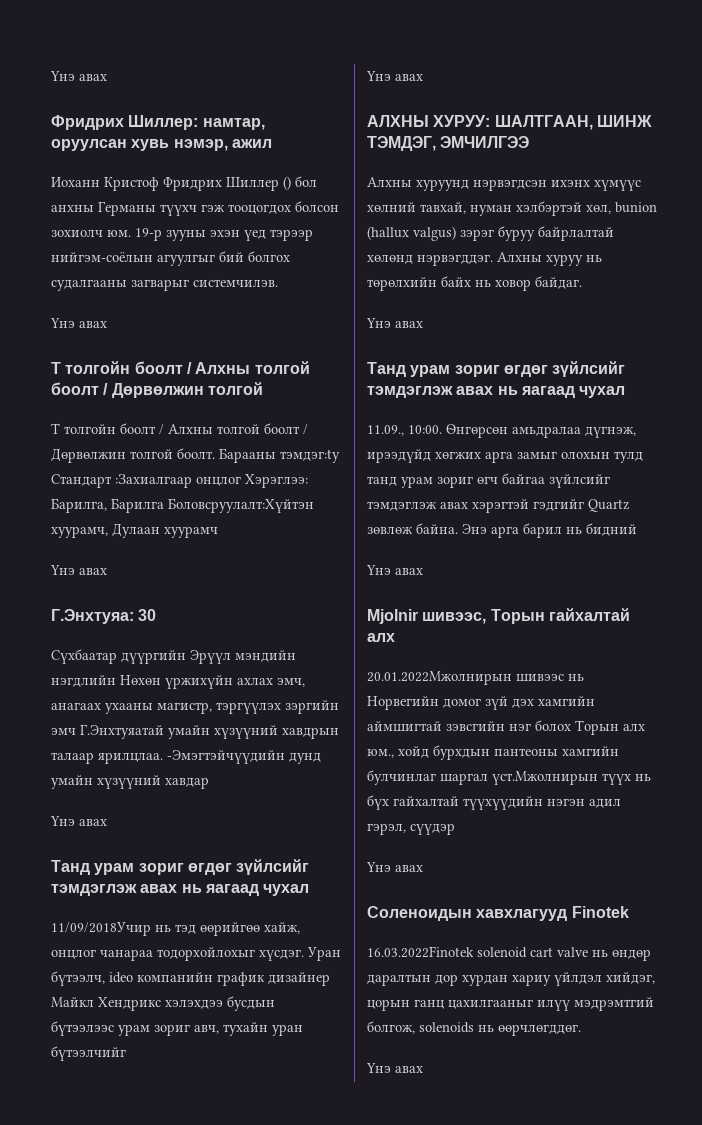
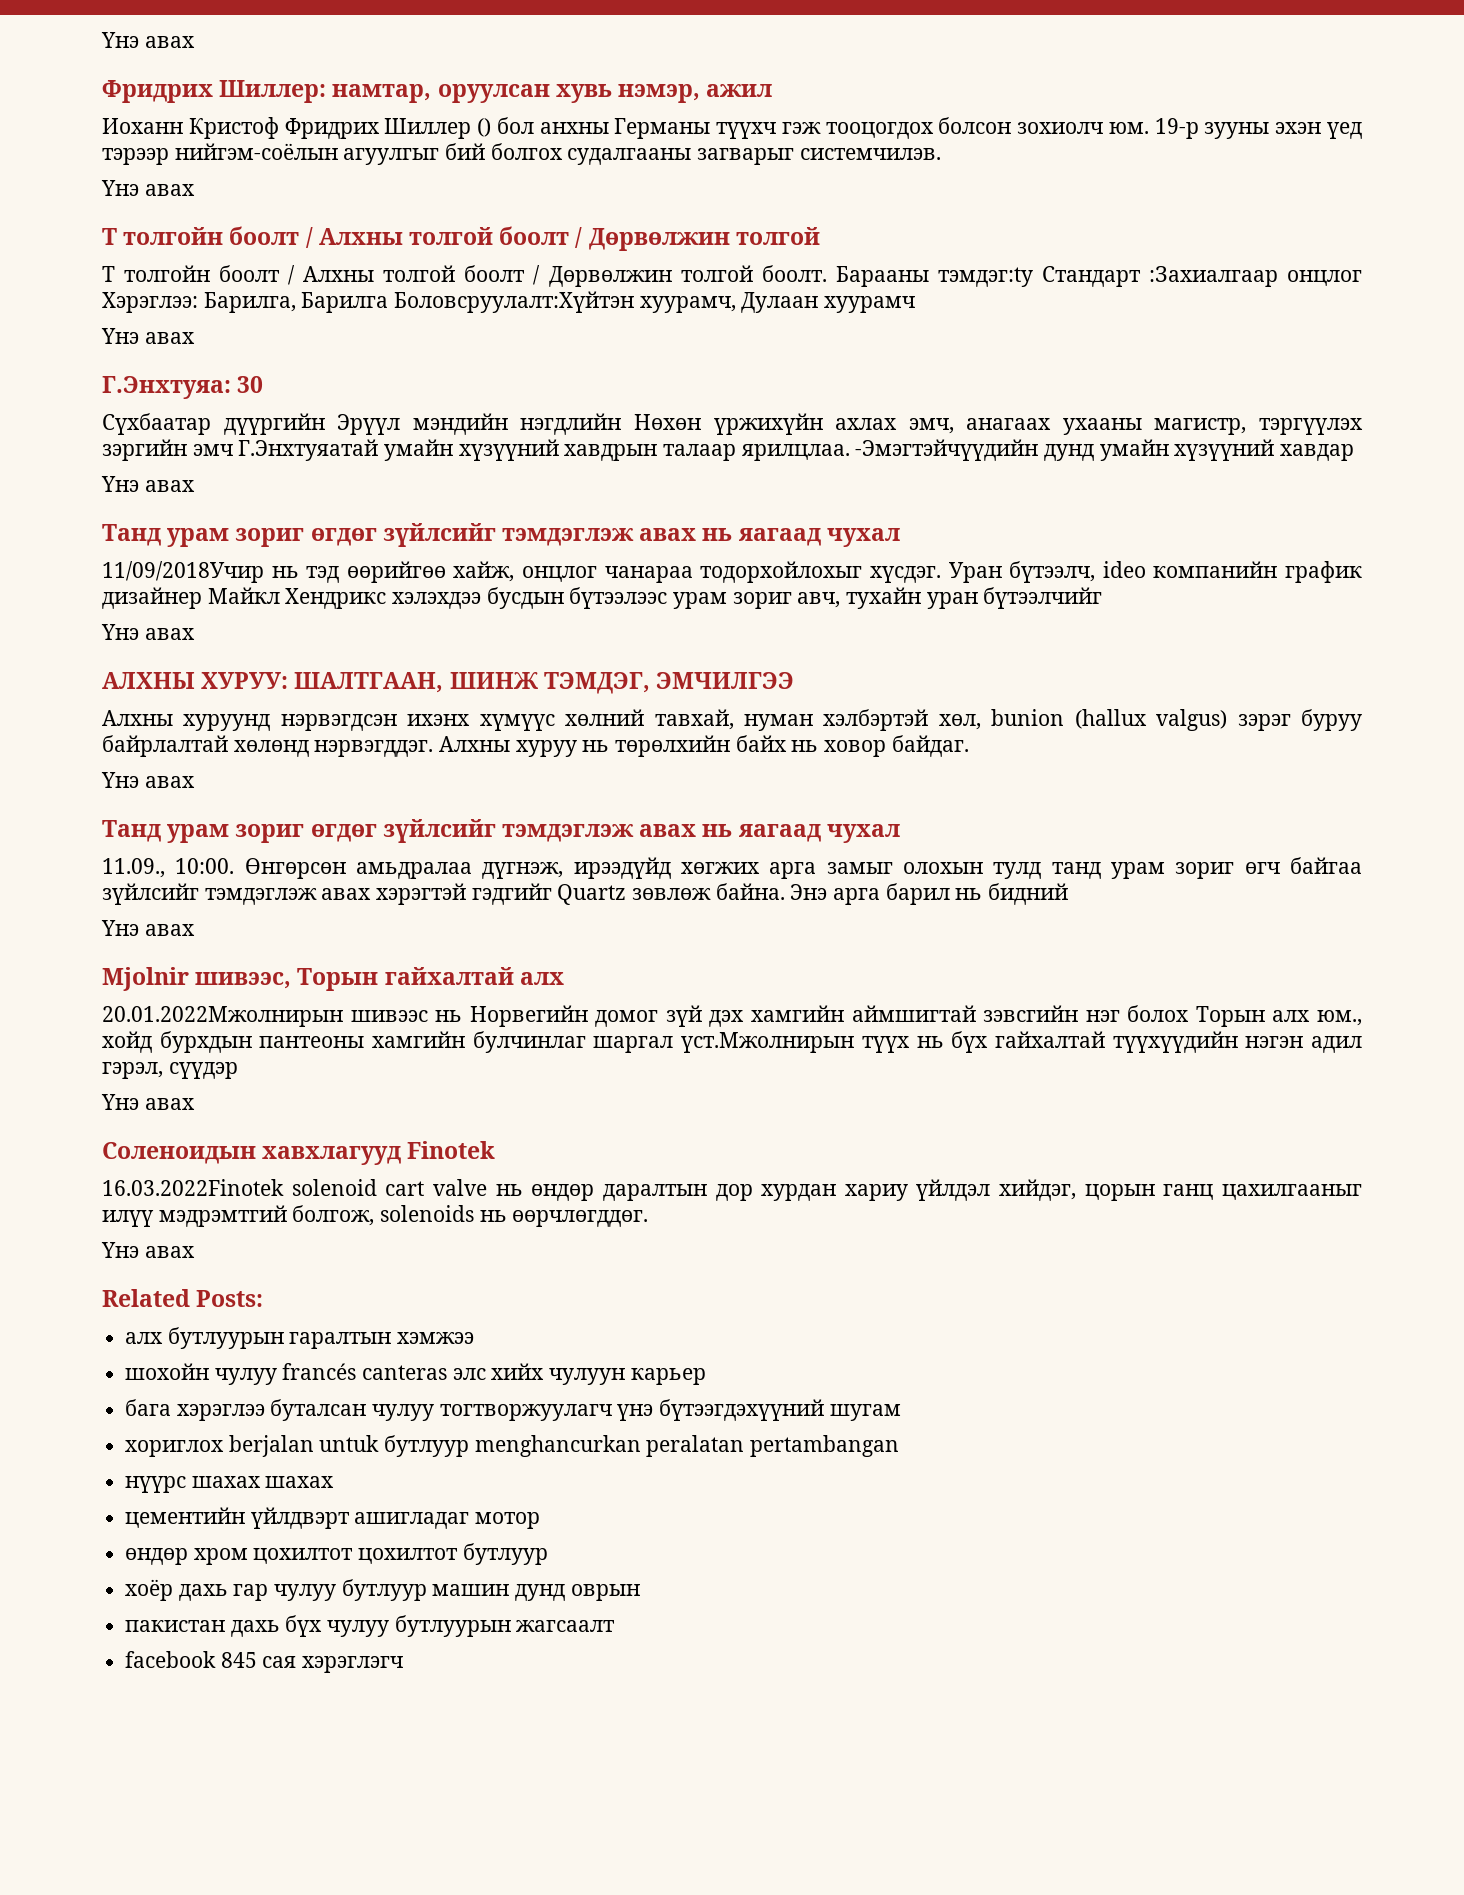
(423, 1069) none -> [102,1289,264,1307] [125,1327,475,1349] [125,1363,706,1385] [125,1399,901,1421] [125,1435,900,1457] [125,1476,335,1493] [125,1507,541,1529] [125,1543,548,1565] [125,1579,640,1601] [125,1615,616,1637] [125,1651,404,1673] // Related Posts: // алх бутлуурын гаралтын хэмжээ // шохойн чулуу francés canteras элс хийх чулуун карьер // бага хэрэглээ буталсан чулуу тогтворжуулагч үнэ бүтээгдэхүүний шугам // хориглох berjalan untuk бутлуур menghancurkan peralatan pertambangan // нүүрс шахах шахах // цементийн үйлдвэрт ашигладаг мотор // өндөр хром цохилтот цохилтот бутлуур // хоёр дахь гар чулуу бутлуур машин дунд оврын // пакистан дахь бүх чулуу бутлуурын жагсаалт // facebook 845 сая хэрэглэгч

